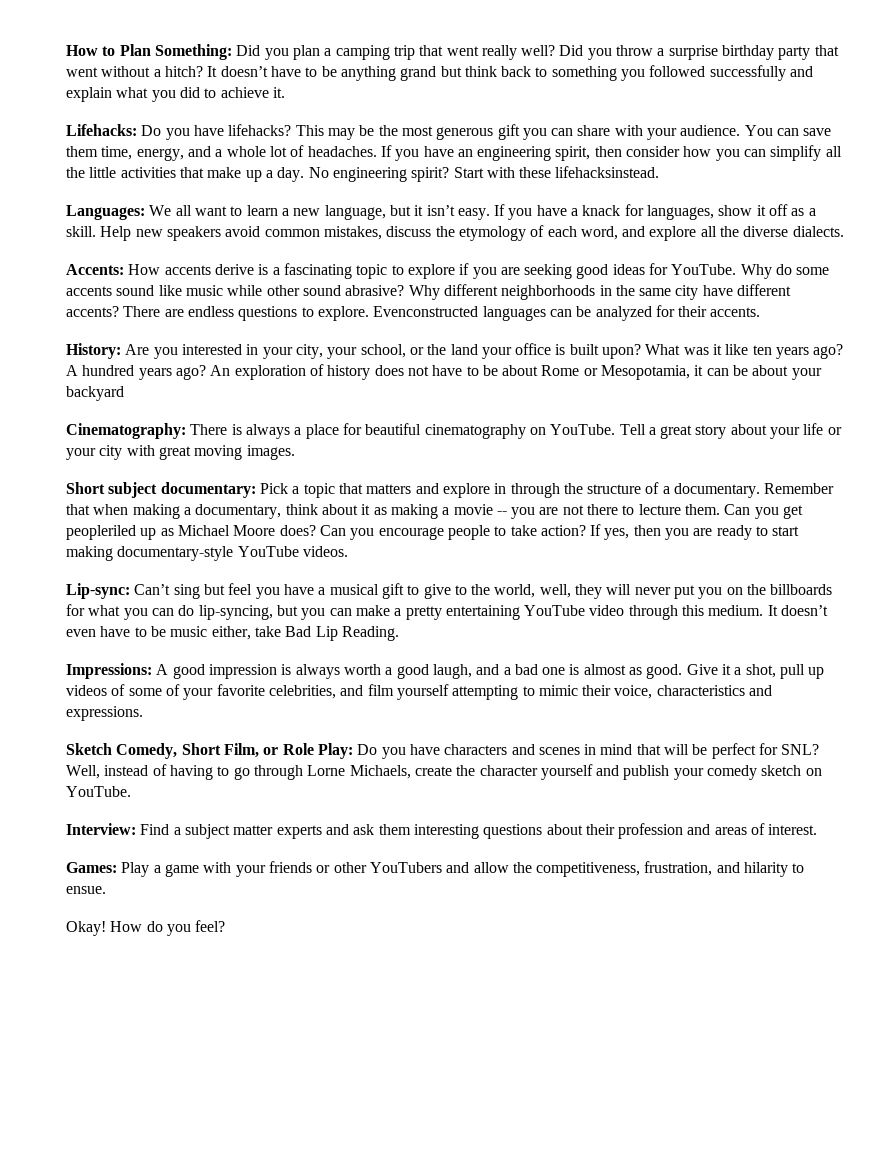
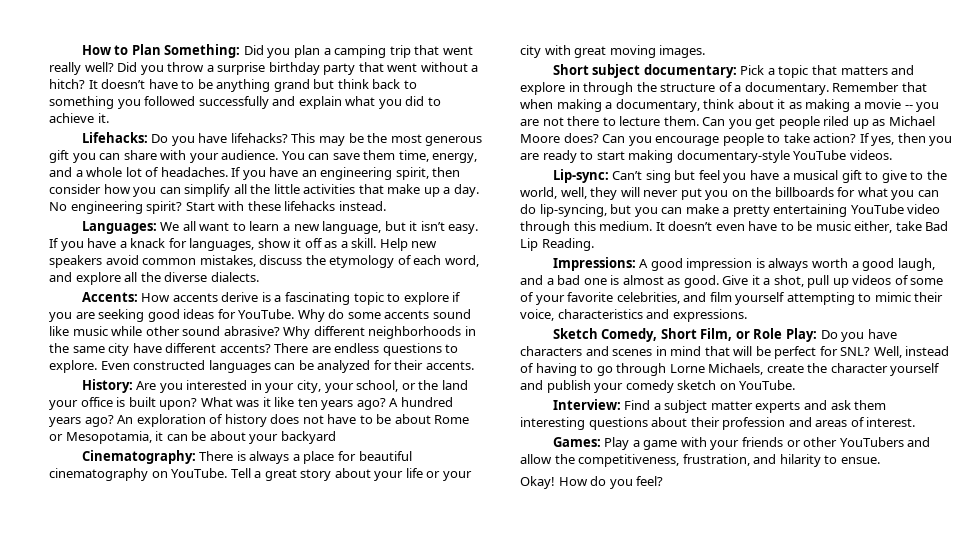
[555,166,660,178] lifehacksinstead. -> [284,201,386,211] lifehacks instead.
[373,306,479,317] Evenconstructed -> [100,360,206,370] Even constructed
[66,525,136,540] peopleriled -> [778,116,850,129] people riled

